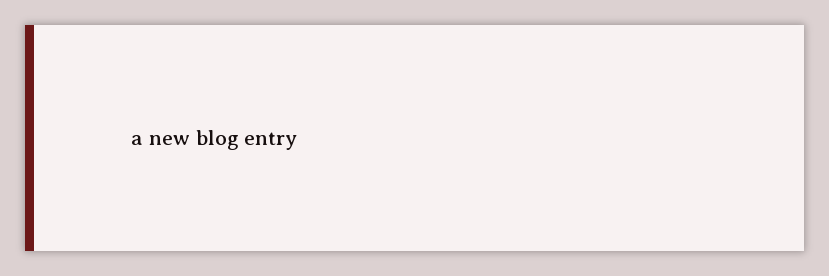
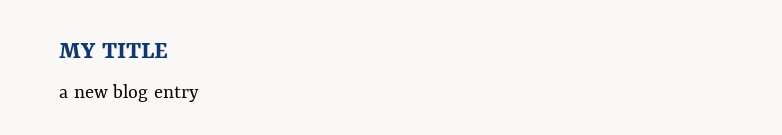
(131, 140) none -> [59,43,168,58] MY TITLE //

